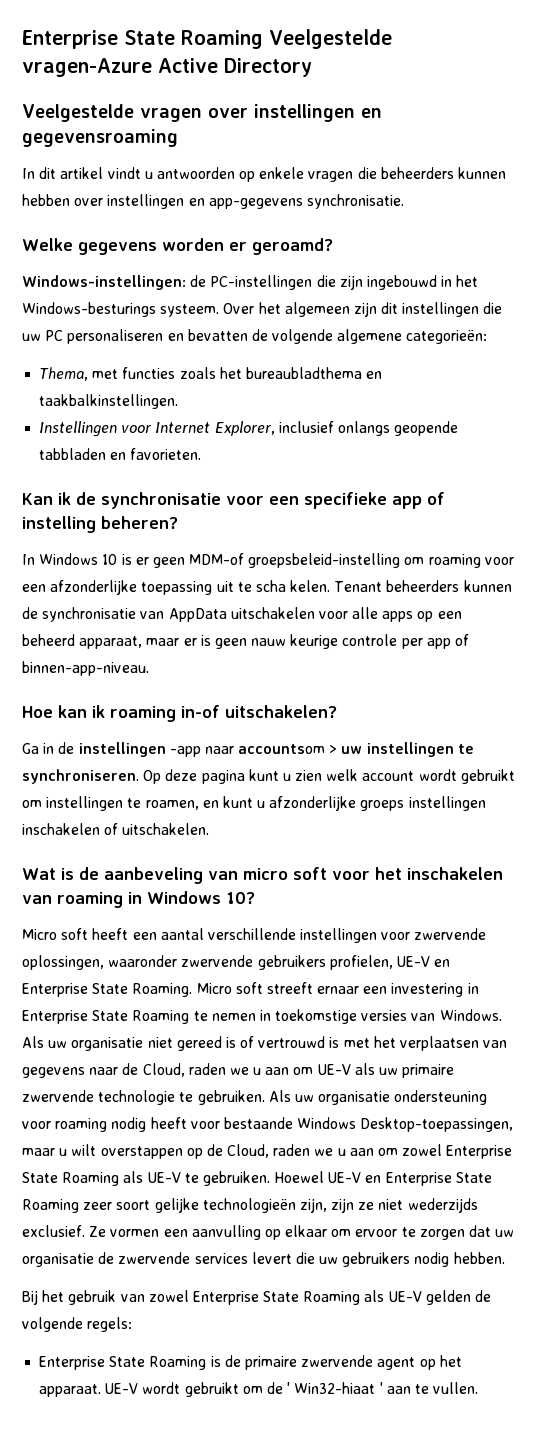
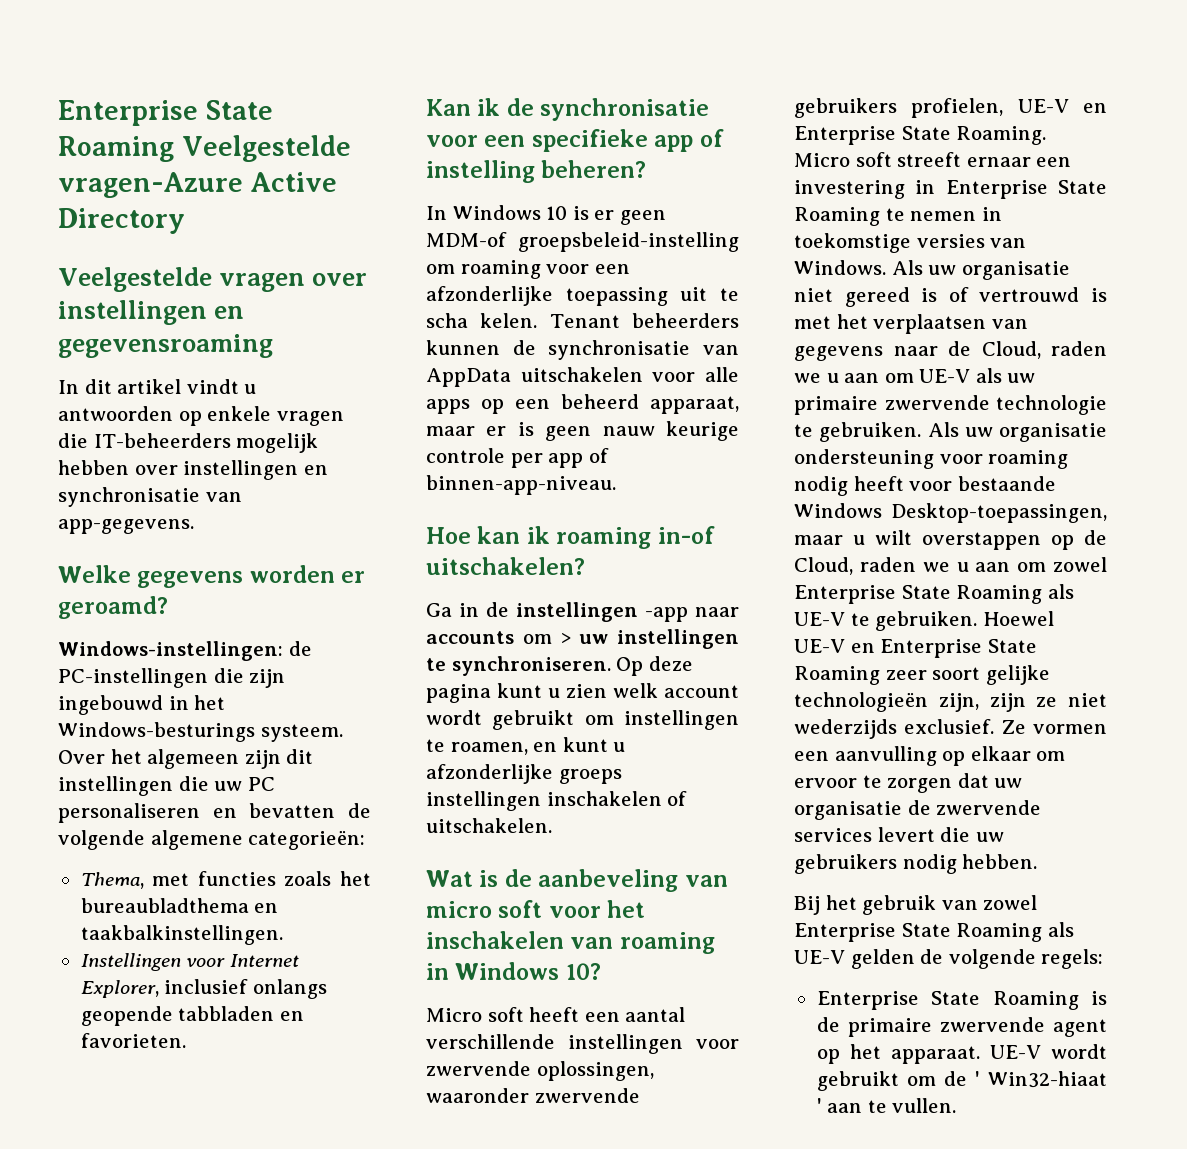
[380,167,507,179] beheerders kunnen -> [93,433,319,453] IT-beheerders mogelijk
[208,194,404,209] app-gegevens synchronisatie. -> [58,487,242,507] [58,519,194,534] synchronisatie van app-gegevens.
[238,744,326,754] accountsom -> [426,631,552,644] accounts om

